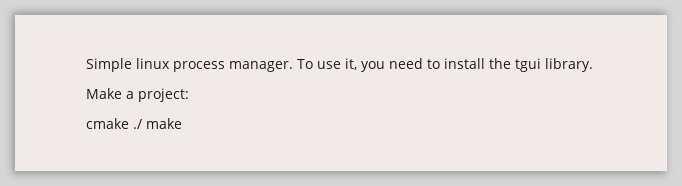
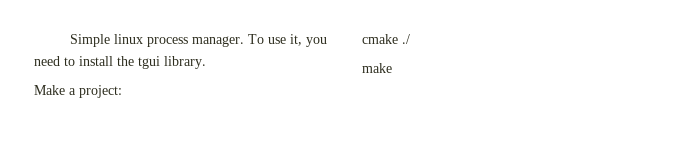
(142, 124) none -> (410, 39) //

